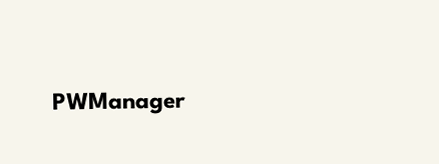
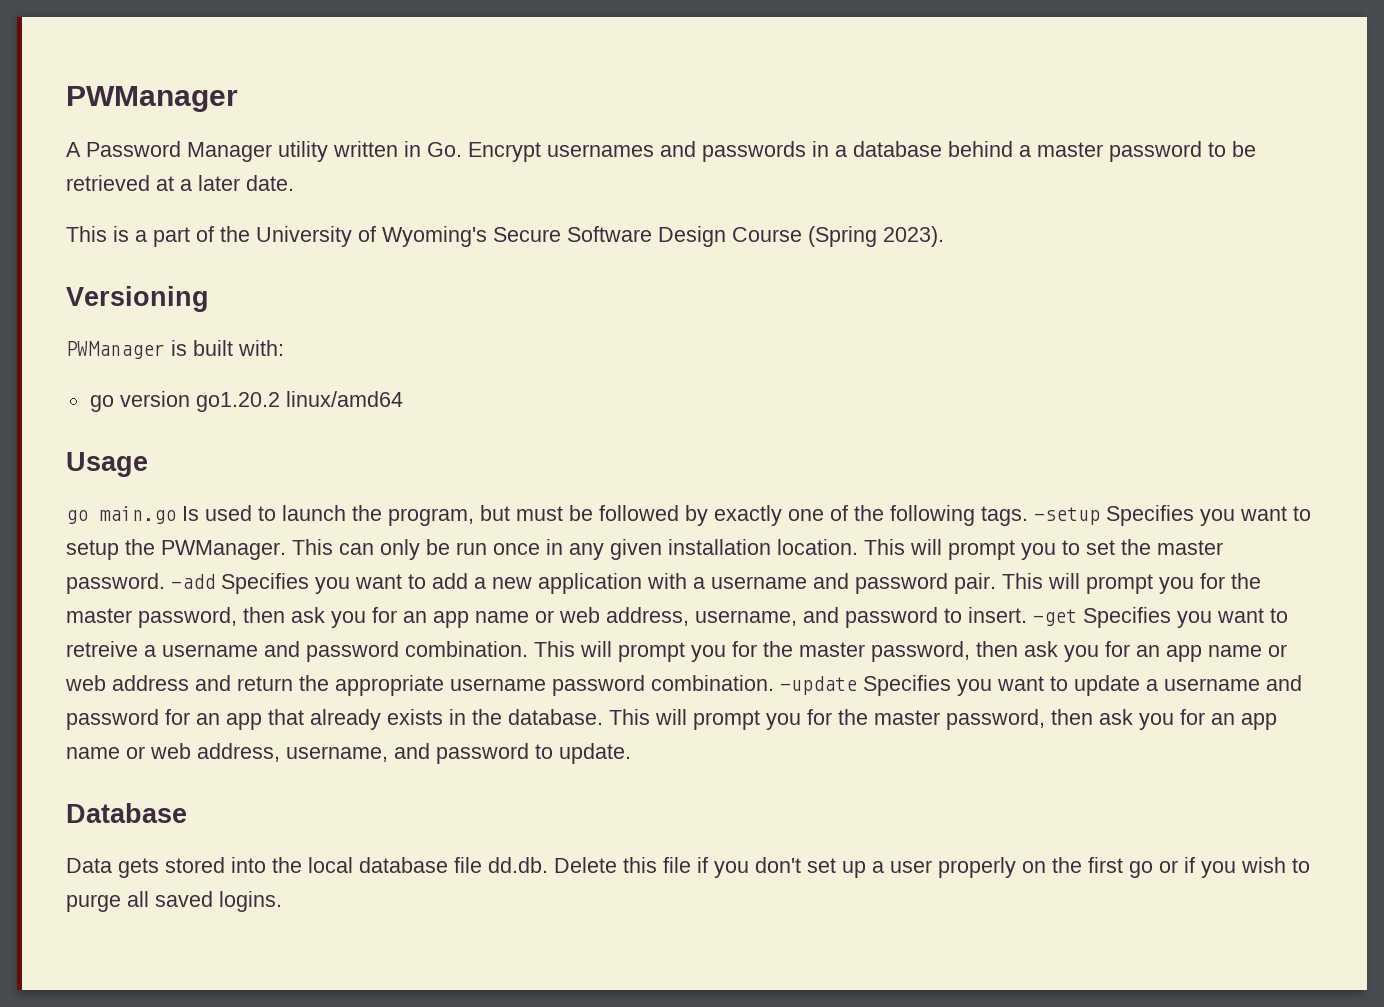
[52,90,186,116] PWManager -> [66,86,238,112] [66,141,1256,162] [66,175,294,191] [66,226,944,247] [66,286,209,312] [66,340,284,359] [89,391,403,412] [66,452,148,477] [66,505,1311,526] [66,539,1223,560] [66,573,1261,594] [66,607,1288,628] [66,641,1287,662] [65,675,1302,696] [66,709,1277,730] [66,743,631,764] [66,803,187,823] [66,857,1310,878] [66,891,282,912] PWManager // A Password Manager utility written in Go. Encrypt usernames and passwords in a database behind a master password to be retrieved at a later date. // This is a part of the University of Wyoming's Secure Software Design Course (Spring 2023). // Versioning // PWManager is built with: // go version go1.20.2 linux/amd64 // Usage // go main.go Is used to launch the program, but must be followed by exactly one of the following tags. -setup Specifies you want to setup the PWManager. This can only be run once in any given installation location. This will prompt you to set the master password. -add Specifies you want to add a new application with a username and password pair. This will prompt you for the master password, then ask you for an app name or web address, username, and password to insert. -get Specifies you want to retreive a username and password combination. This will prompt you for the master password, then ask you for an app name or web address and return the appropriate username password combination. -update Specifies you want to update a username and password for an app that already exists in the database. This will prompt you for the master password, then ask you for an app name or web address, username, and password to update. // Database // Data gets stored into the local database file dd.db. Delete this file if you don't set up a user properly on the first go or if you wish to purge all saved logins.

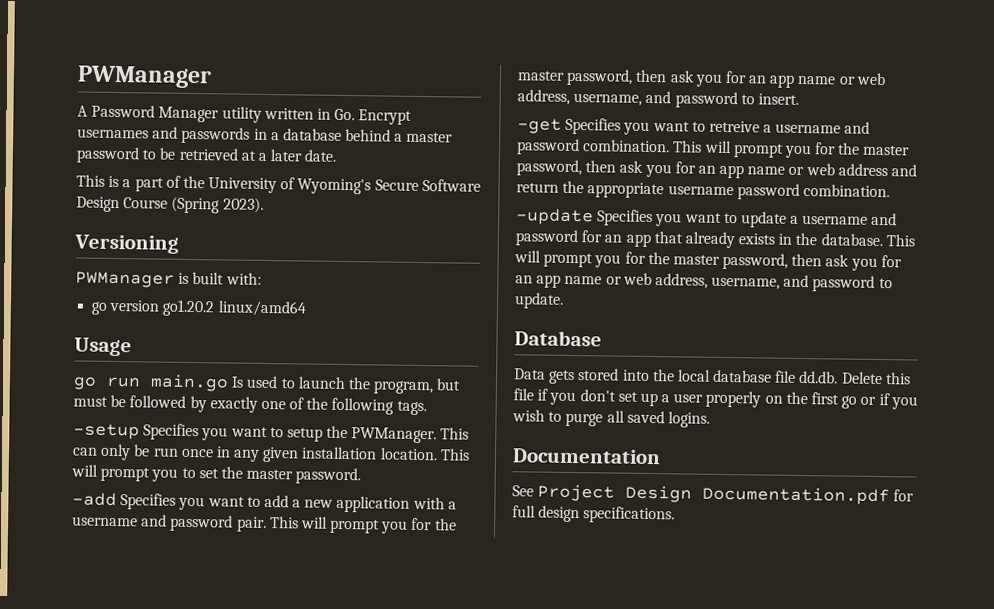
(88, 517) none -> [106,376,141,388] run
(1028, 516) none -> (427, 408) //
(165, 583) none -> (362, 476) //
(1027, 615) none -> (799, 99) //
(774, 683) none -> (890, 190) //
(282, 901) none -> [512,448,661,465] [512,484,915,506] [512,505,676,524] // Documentation // See Project Design Documentation.pdf for full design specifications.

